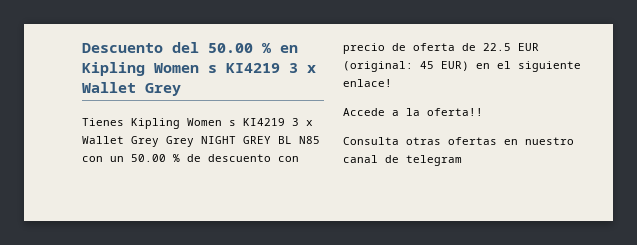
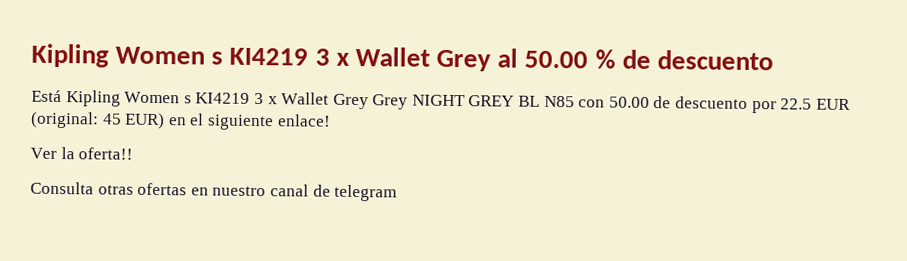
[82,42,298,53] [82,62,316,76] [82,82,181,96] [82,118,124,126] Descuento del 50.00 % en Kipling Women s KI4219 3 x Wallet Grey // Tienes -> [31,43,774,72] [31,89,62,103] Kipling Women s KI4219 3 x Wallet Grey al 50.00 % de descuento // Está
[110,154,299,162] [343,43,476,54] un 50.00 % de descuento con precio de oferta de -> [608,96,777,114] 50.00 de descuento por
[343,108,399,116] Accede a -> [30,147,57,159] Ver

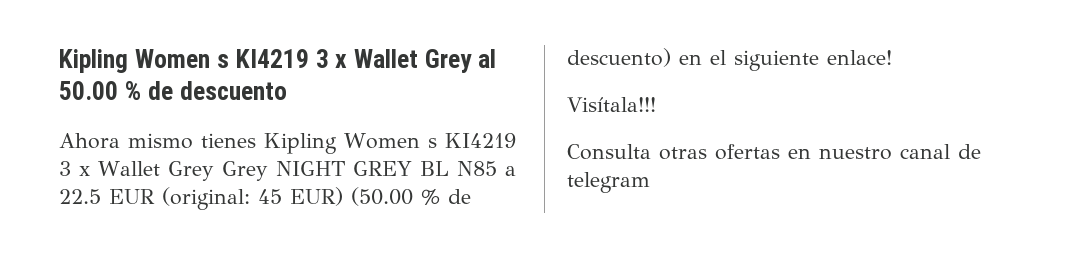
[31,89,62,103] Está -> [59,133,256,149] Ahora mismo tienes
[578,96,777,114] con 50.00 de descuento por -> [504,166,516,176] a
(166, 121) none -> [351,187,471,206] [567,48,671,67] (50.00 % de descuento)
[30,147,134,160] Ver la oferta!! -> [567,97,656,112] Visítala!!!

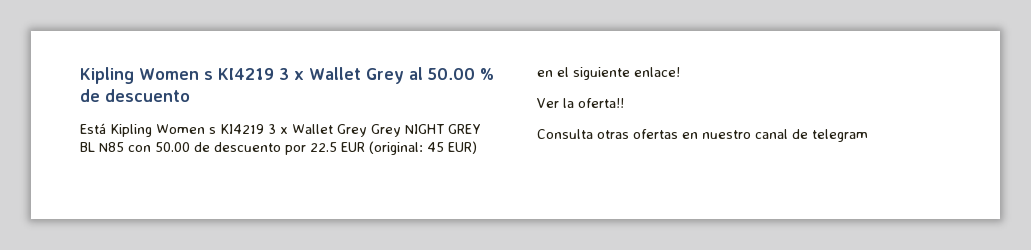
[59,133,256,149] Ahora mismo tienes -> [80,123,106,134] Está
[504,166,516,176] a -> [128,142,306,155] con 50.00 de descuento por
[351,187,471,206] [567,48,671,67] (50.00 % de descuento) -> (477, 147) none
[567,97,656,112] Visítala!!! -> [537,98,624,108] Ver la oferta!!

